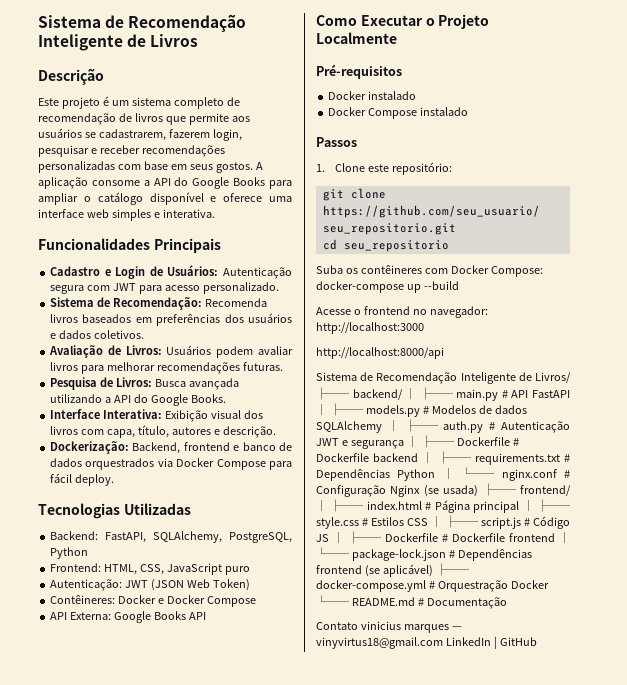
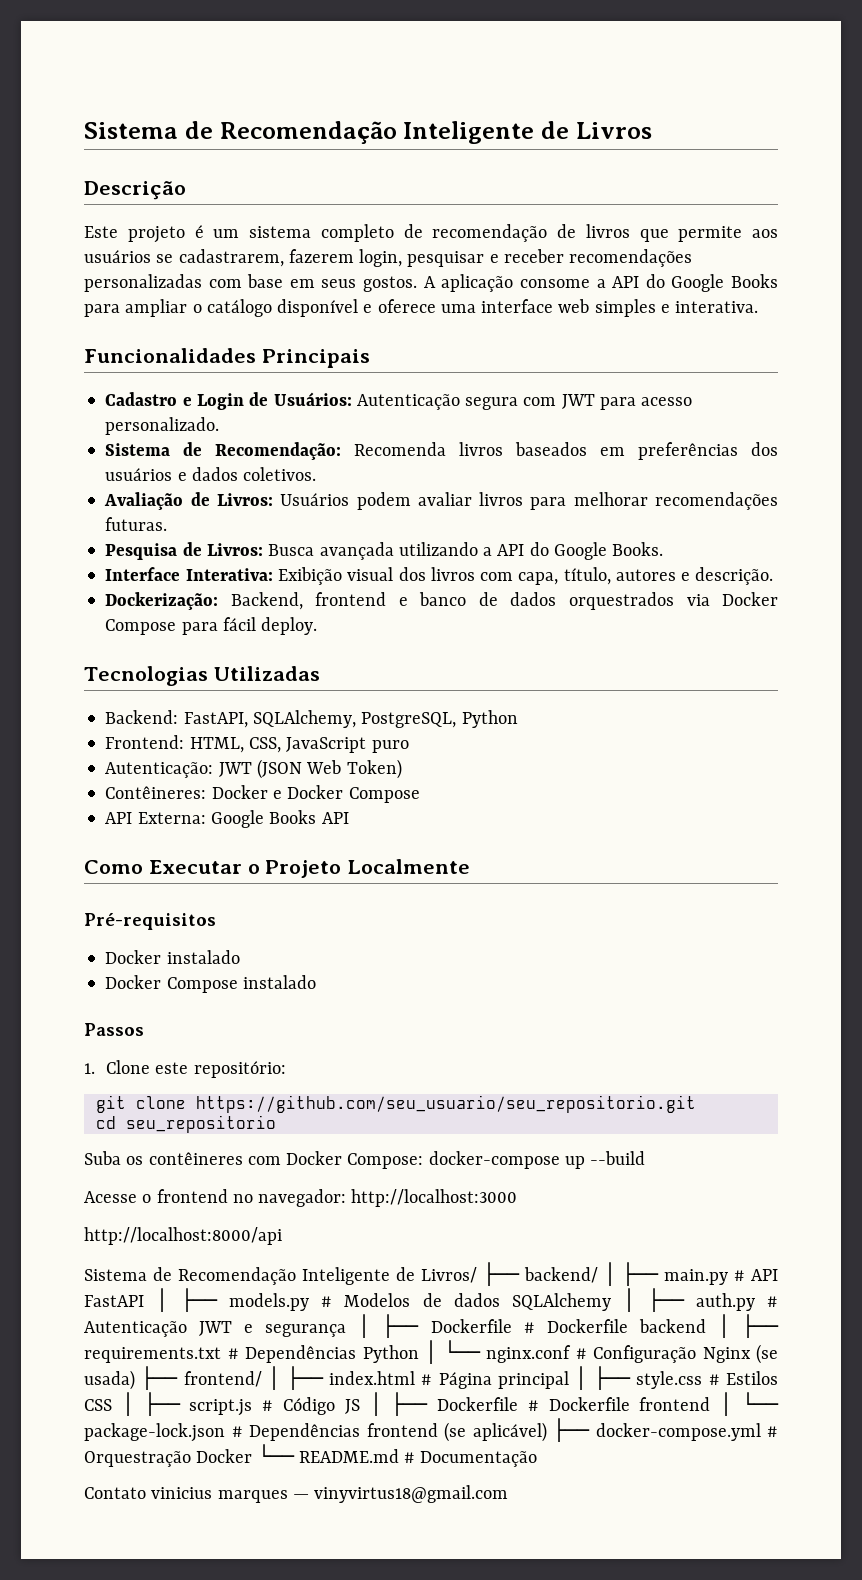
[445,636,537,649] LinkedIn | GitHub -> (509, 1494) none

